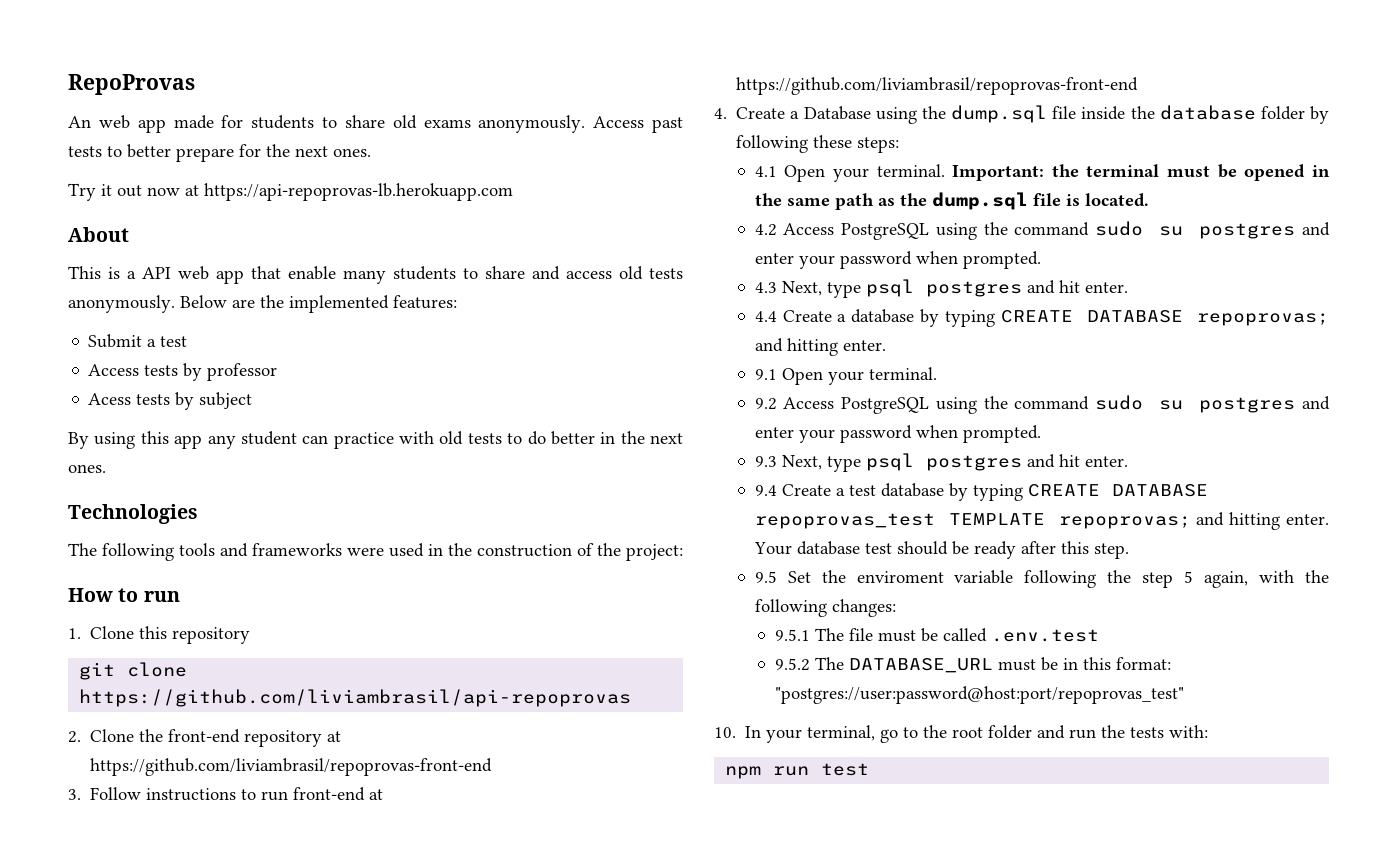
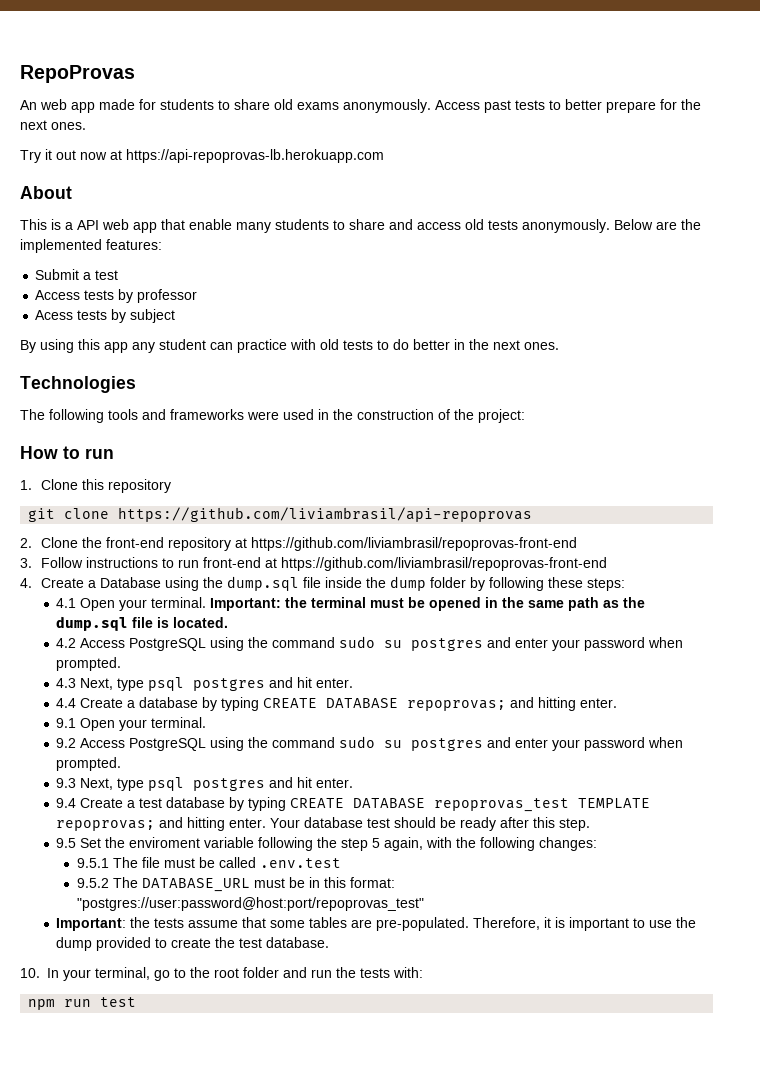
[1159,105,1256,120] database -> [389,576,426,591] dump
(1185, 695) none -> [56,917,697,931] [56,937,330,951] // Important: the tests assume that some tables are pre-populated. Therefore, it is important to use the dump provided to create the test database.

